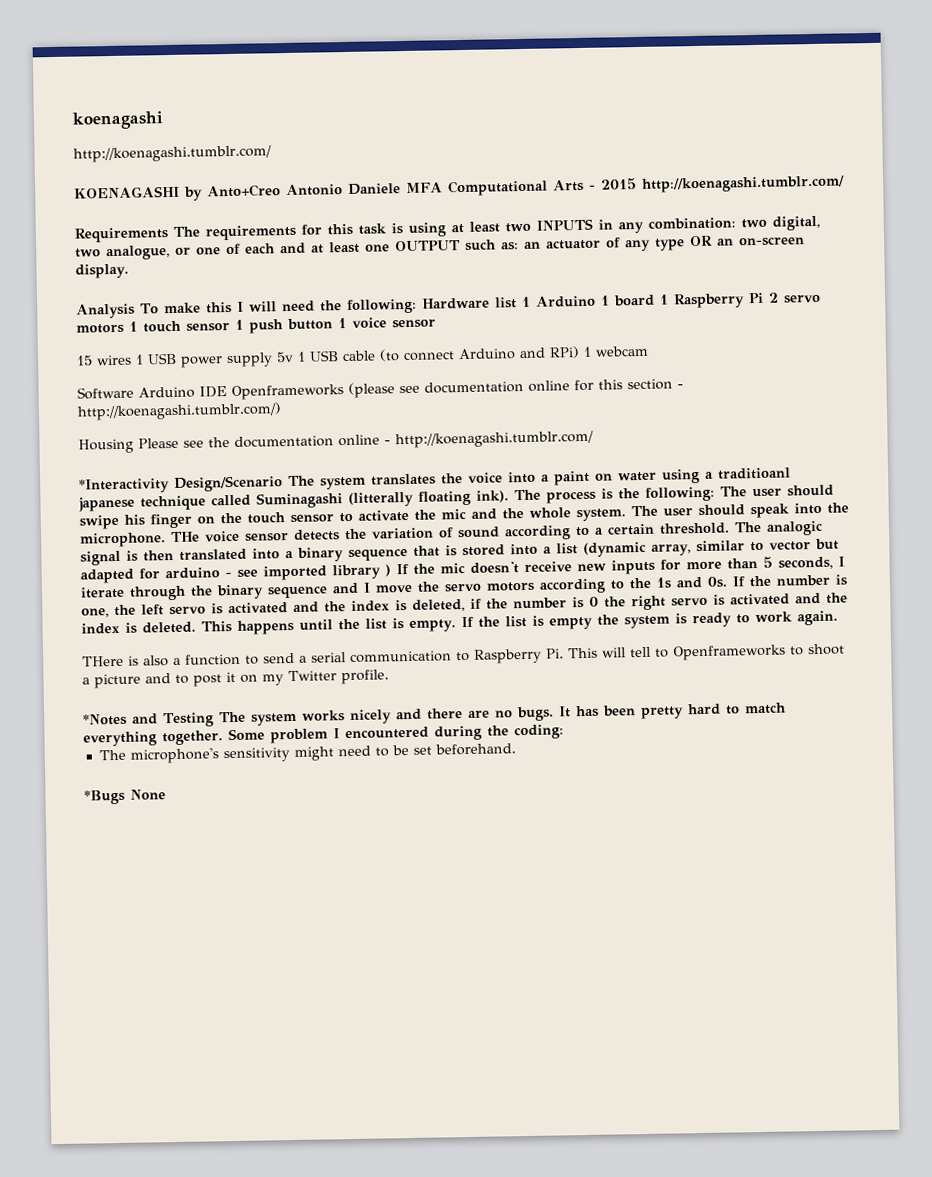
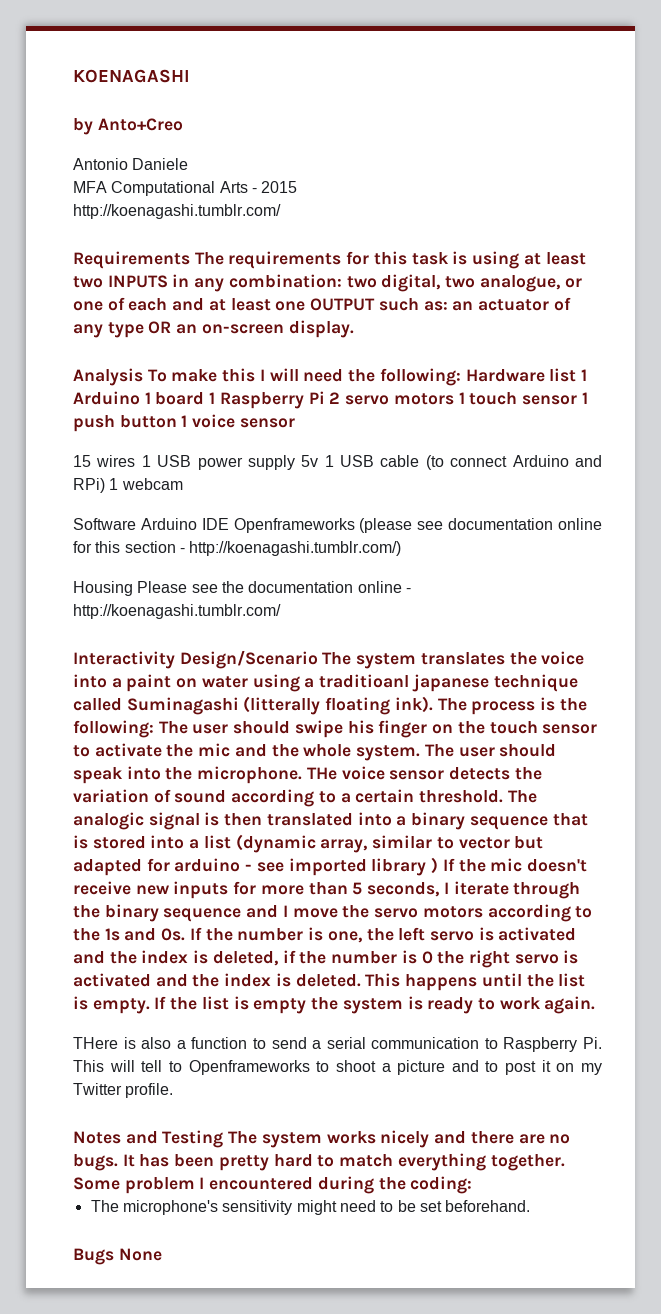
[72,111,164,130] [73,145,272,163] [74,185,180,199] koenagashi // http://koenagashi.tumblr.com/ // KOENAGASHI -> [73,69,190,83] KOENAGASHI //
(281, 191) none -> (183, 124) //
(401, 189) none -> (189, 164) //
(637, 184) none -> (298, 187) //
[79,478,170,494] *Interactivity -> [73,651,175,669] Interactivity
[83,713,127,726] *Notes -> [73,1131,121,1144] Notes
[84,789,125,805] *Bugs -> [73,1248,114,1265] Bugs

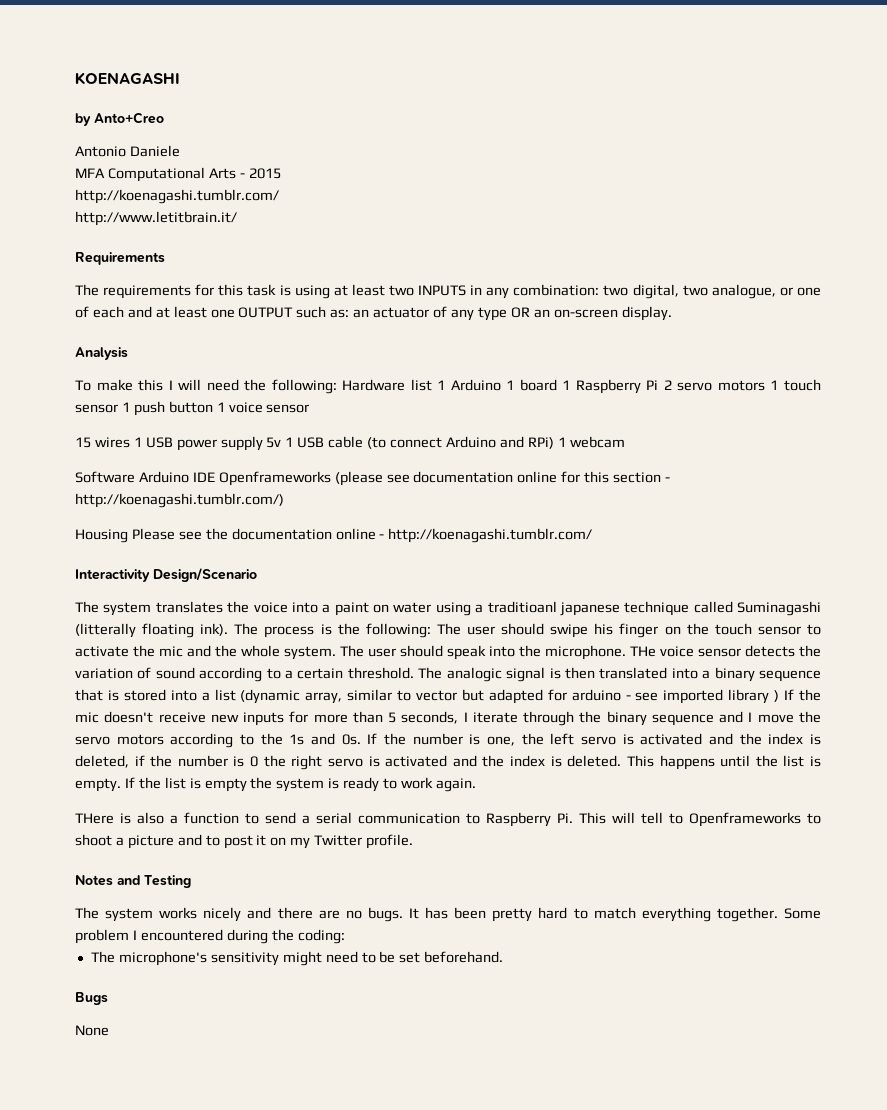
(281, 211) none -> [75,211,237,226] // http://www.letitbrain.it/
(190, 260) none -> (165, 258) //
(143, 377) none -> (128, 353) //
(318, 659) none -> (257, 575) //
(224, 1139) none -> (191, 881) //
(114, 1256) none -> (108, 998) //

